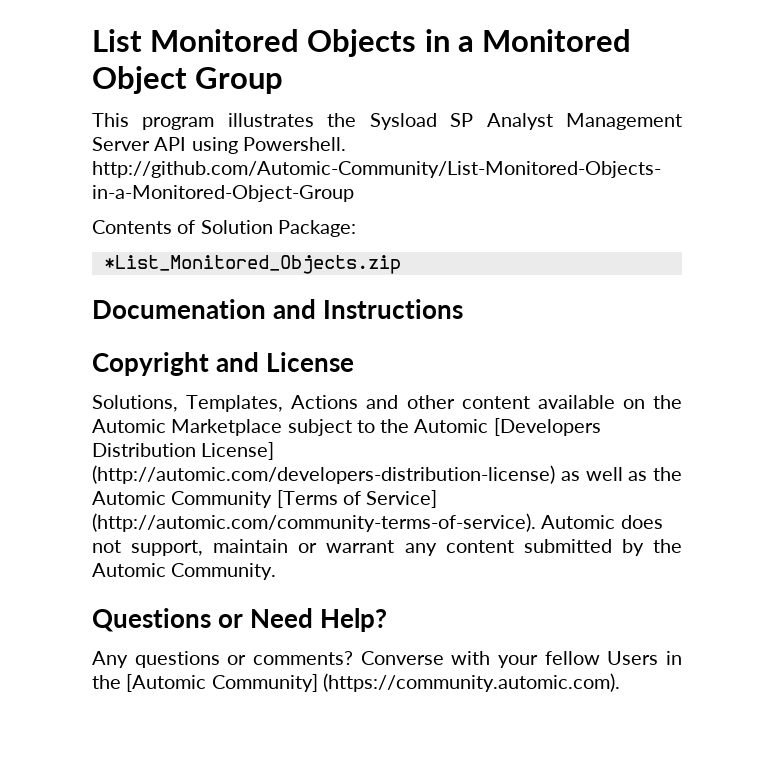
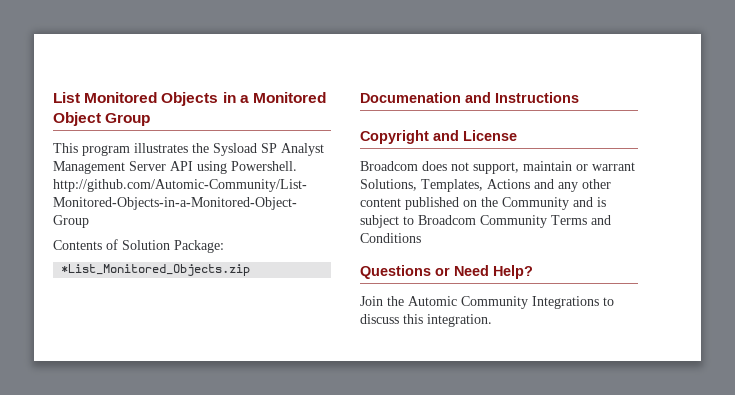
[92,395,682,412] [92,418,601,436] [92,442,275,460] [92,465,682,484] [92,490,438,508] [92,513,616,532] Solutions, Templates, Actions and other content available on the Automic Marketplace subject to the Automic [Developers Distribution License] (http://automic.com/developers-distribution-license) as well as the Automic Community [Terms of Service] (http://automic.com/community-terms-of-service). Automic -> [360,161,418,171] Broadcom
[404,539,682,556] [92,563,277,580] [92,608,388,632] [92,651,682,668] [92,673,620,692] any content submitted by the Automic Community. // Questions or Need Help? // Any questions or comments? Converse with your fellow Users in the [Automic Community] (https://community.automic.com). -> [360,179,611,192] [360,197,606,210] [360,215,611,228] [360,233,421,243] [360,265,533,279] [360,296,614,309] [360,314,492,327] Solutions, Templates, Actions and any other content published on the Community and is subject to Broadcom Community Terms and Conditions // Questions or Need Help? // Join the Automic Community Integrations to discuss this integration.

